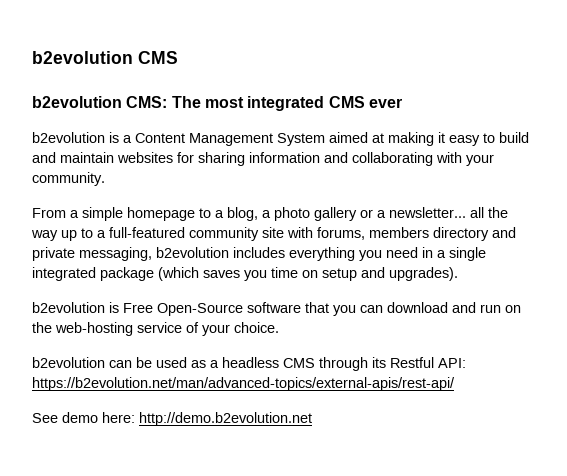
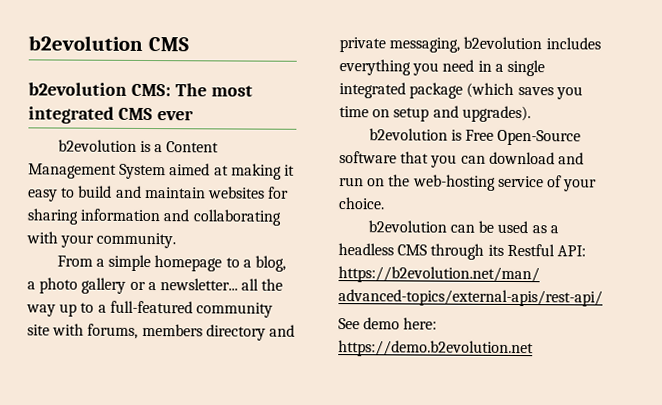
[139,412,312,426] http://demo.b2evolution.net -> [338,340,534,358] https://demo.b2evolution.net

